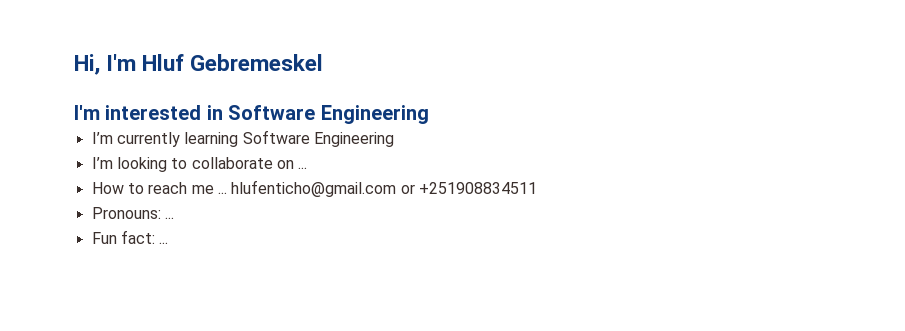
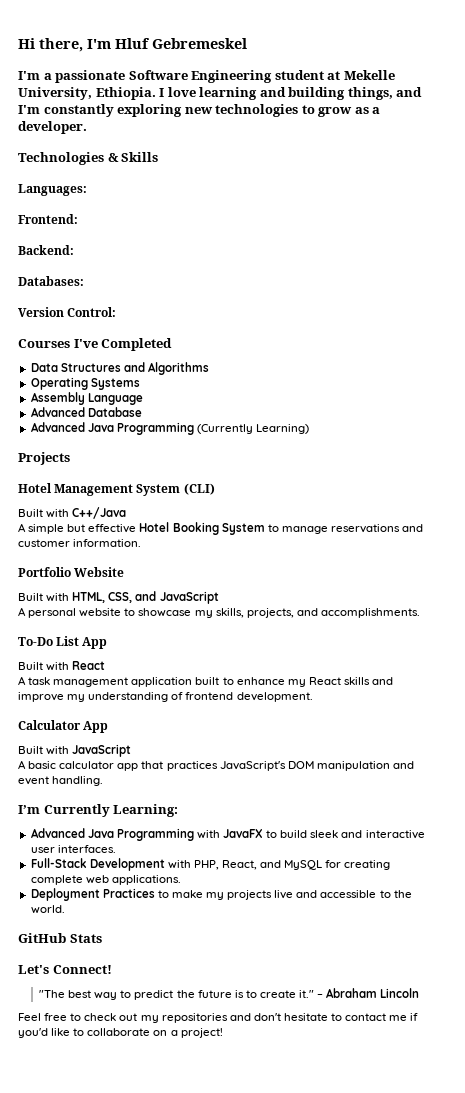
[74,54,100,75] Hi, -> [18,38,83,52] Hi there,
[105,105,429,124] [91,130,394,147] [91,157,308,172] [91,180,537,197] [91,207,174,219] [91,230,169,244] interested in Software Engineering // I’m currently learning Software Engineering // I’m looking to collaborate on ... // How to reach me ... hlufenticho@gmail.com or +251908834511 // Pronouns: ... // Fun fact: ... -> [43,70,395,83] [18,87,423,100] [18,104,381,117] [18,121,87,134] [18,152,159,165] [18,184,87,196] [18,214,78,224] [18,245,74,255] [18,276,84,286] [18,307,117,317] [18,338,173,351] [30,362,209,375] [30,377,140,390] [30,392,143,405] [30,407,142,417] [30,422,310,435] [18,452,70,465] [18,483,215,496] [18,507,127,519] [18,522,424,535] [18,539,142,547] [18,567,125,577] [18,591,219,604] [18,607,420,618] [18,636,108,649] [18,661,106,671] [18,676,394,687] [18,692,313,702] [18,720,109,733] [18,744,132,757] [18,760,414,771] [18,776,104,786] [18,804,179,817] [30,828,425,841] [30,845,116,853] [30,858,391,871] [30,875,181,885] [30,888,412,901] [30,905,65,914] [18,933,102,943] [18,965,112,974] [39,988,420,1000] [18,1013,419,1023] [18,1028,223,1038] a passionate Software Engineering student at Mekelle University, Ethiopia. I love learning and building things, and I'm constantly exploring new technologies to grow as a developer. // Technologies & Skills // Languages: // Frontend: // Backend: // Databases: // Version Control: // Courses I've Completed // Data Structures and Algorithms // Operating Systems // Assembly Language // Advanced Database // Advanced Java Programming (Currently Learning) // Projects // Hotel Management System (CLI) // Built with C++/Java // A simple but effective Hotel Booking System to manage reservations and customer information. // Portfolio Website // Built with HTML, CSS, and JavaScript // A personal website to showcase my skills, projects, and accomplishments. // To-Do List App // Built with React // A task management application built to enhance my React skills and improve my understanding of frontend development. // Calculator App // Built with JavaScript // A basic calculator app that practices JavaScript's DOM manipulation and event handling. // I’m Currently Learning: // Advanced Java Programming with JavaFX to build sleek and interactive user interfaces. // Full-Stack Development with PHP, React, and MySQL for creating complete web applications. // Deployment Practices to make my projects live and accessible to the world. // GitHub Stats // Let's Connect! // "The best way to predict the future is to create it." – Abraham Lincoln // Feel free to check out my repositories and don't hesitate to contact me if you'd like to collaborate on a project!

